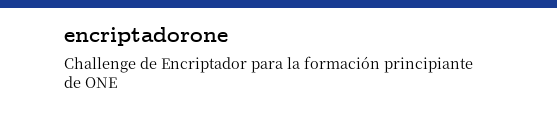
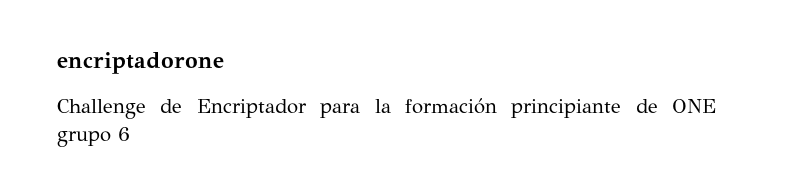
(117, 82) none -> [57,127,130,147] grupo 6

